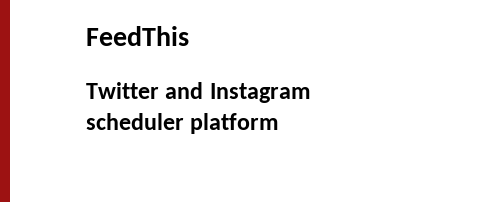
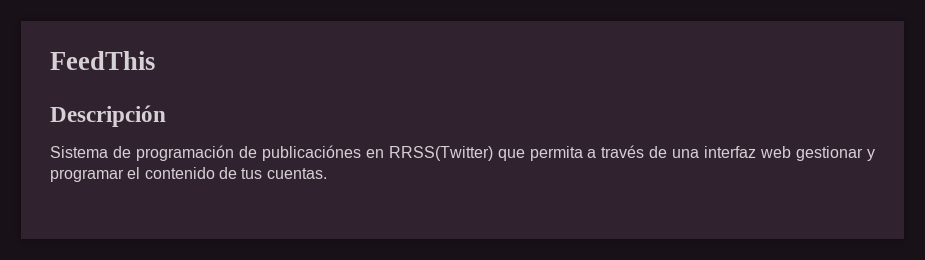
[86,82,311,103] [86,113,280,134] Twitter and Instagram scheduler platform -> [50,105,166,127] [50,145,875,161] [50,167,327,182] Descripción // Sistema de programación de publicaciónes en RRSS(Twitter) que permita a través de una interfaz web gestionar y programar el contenido de tus cuentas.

